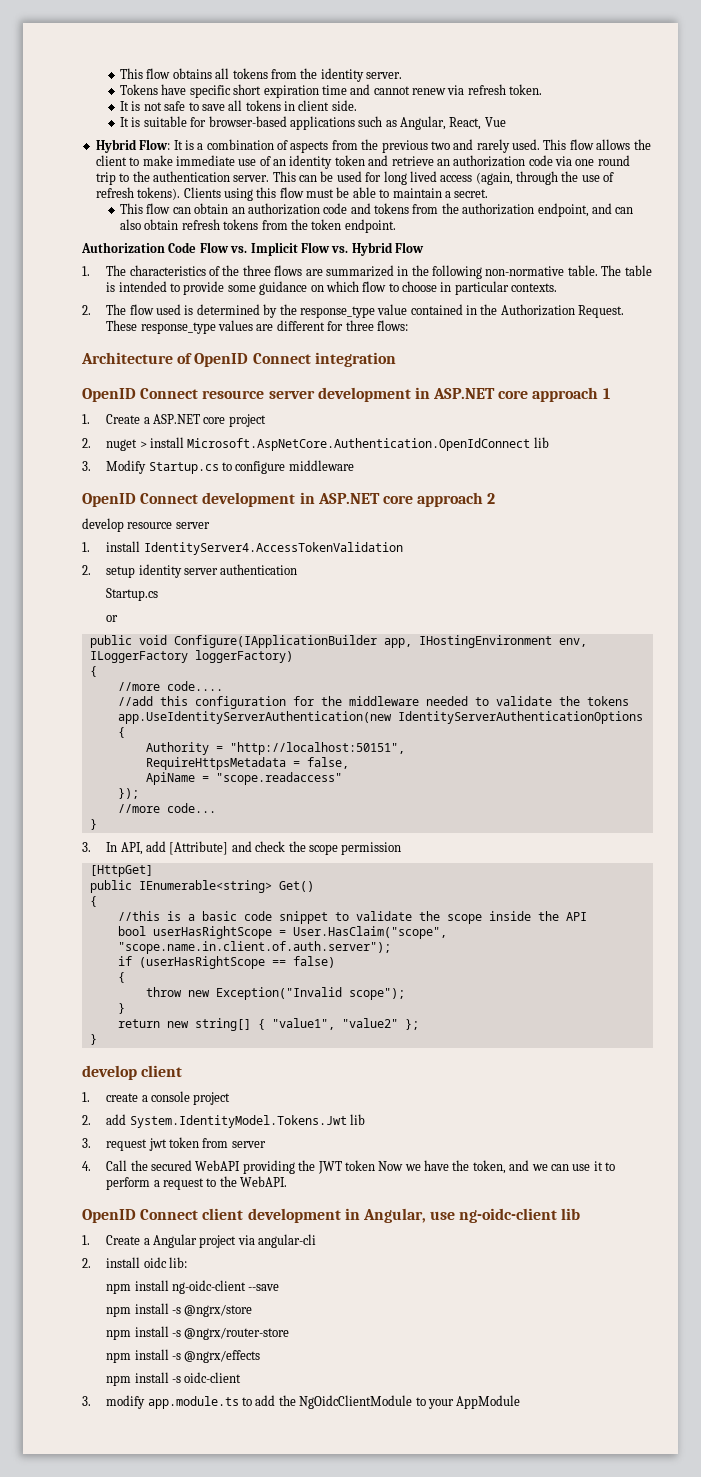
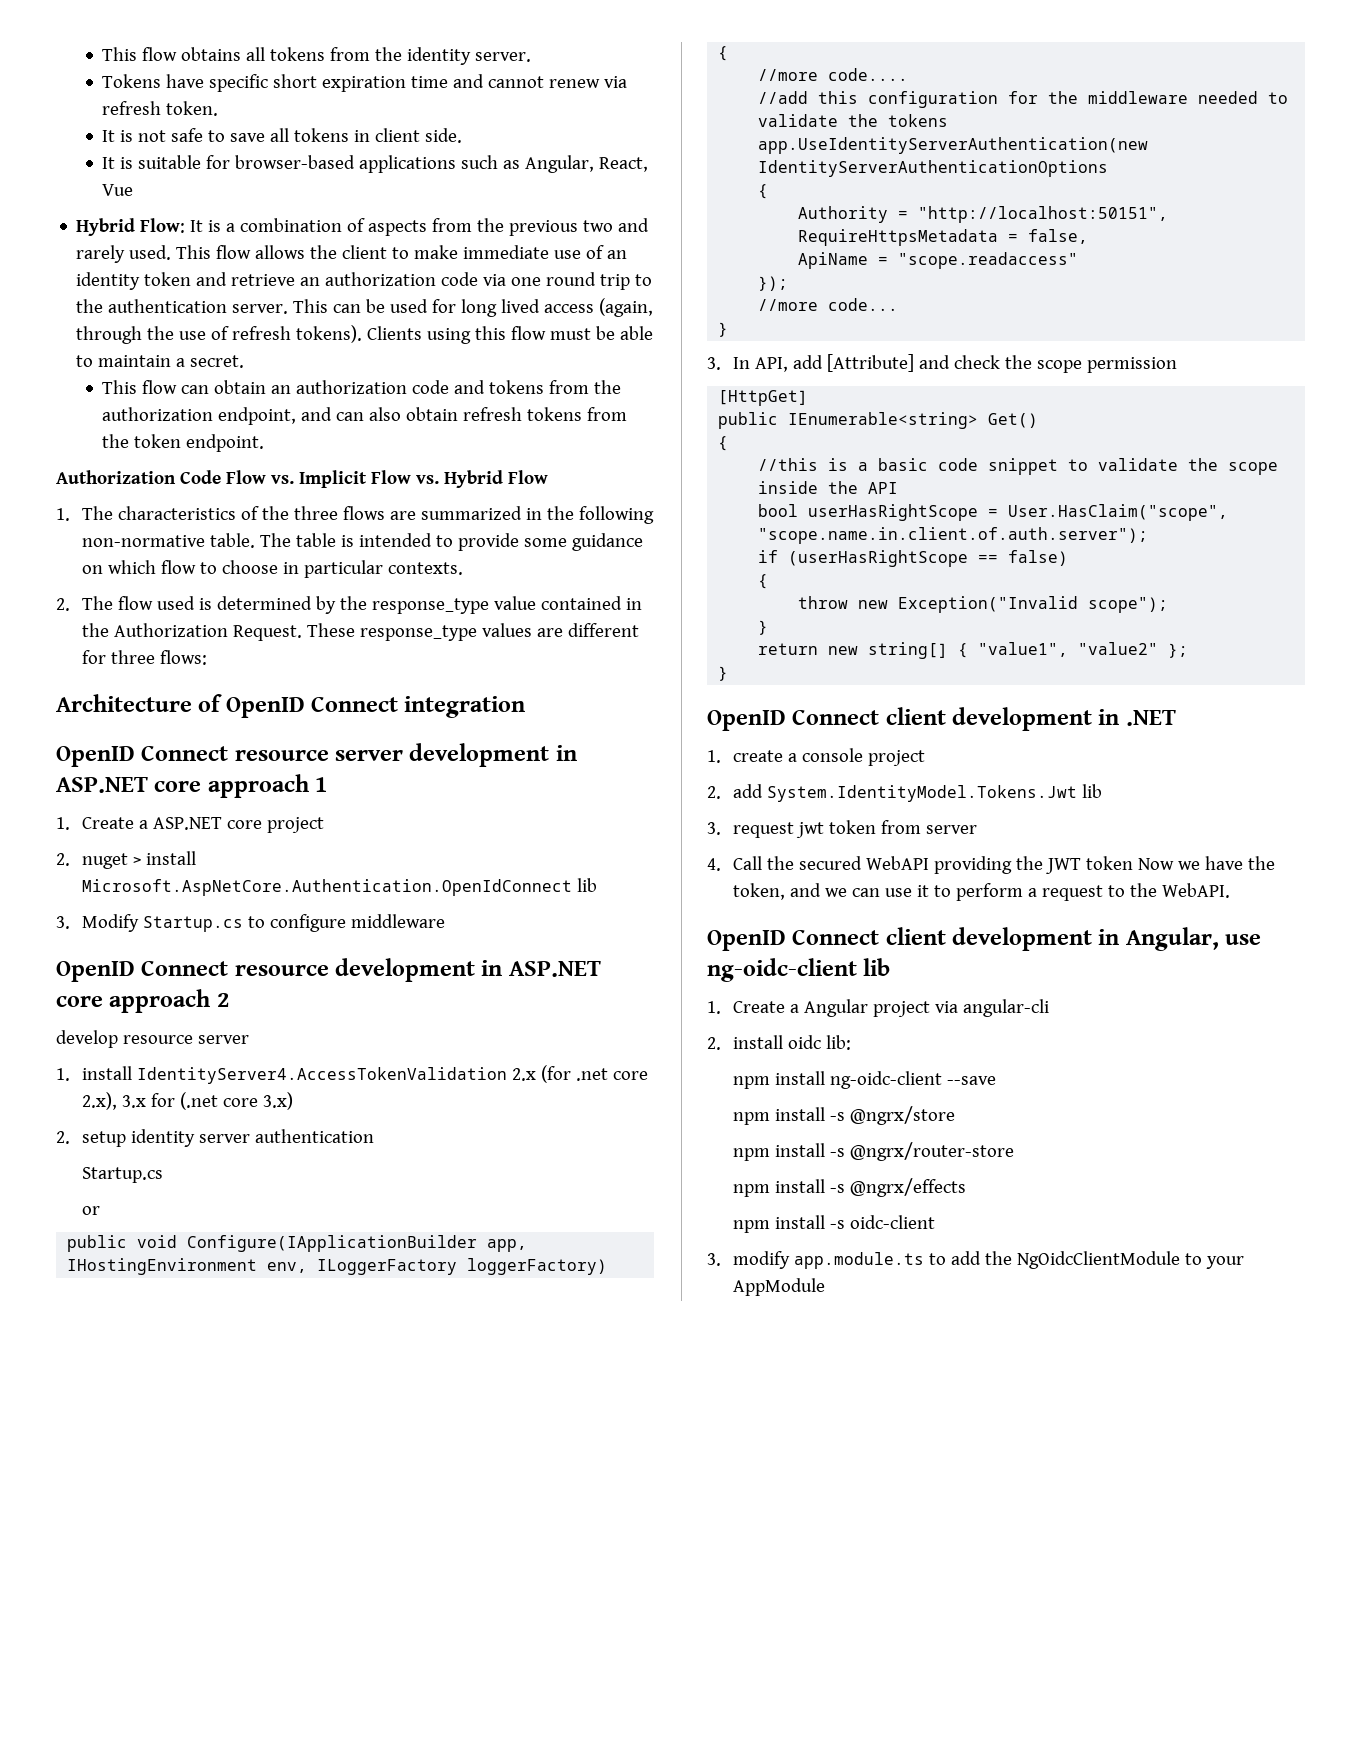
(199, 498) none -> [234,965,329,976] resource
(403, 548) none -> [512,1065,649,1083] [82,1092,294,1110] 2.x (for .net core 2.x), 3.x for (.net core 3.x)
[82,1065,183,1080] develop client -> [707,707,1176,731] OpenID Connect client development in .NET

